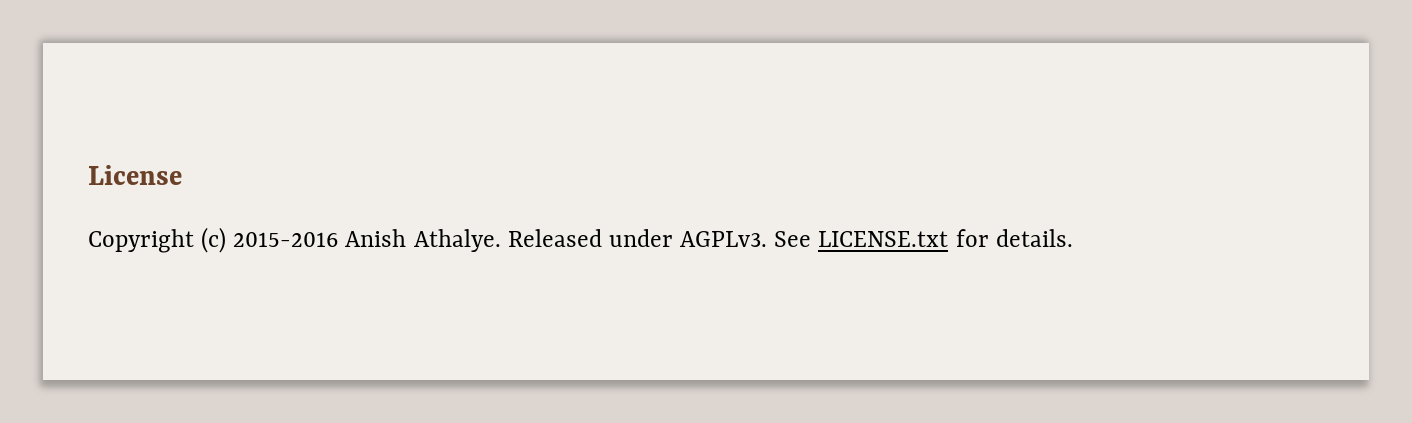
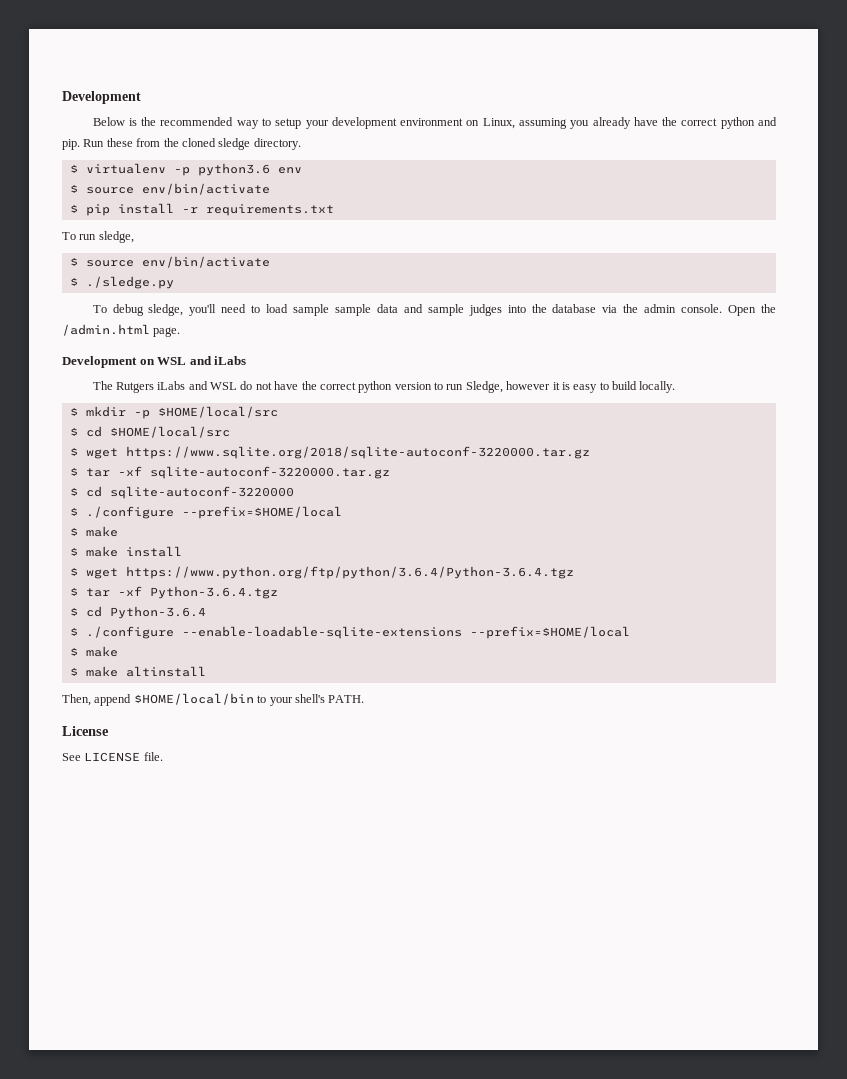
[88,165,182,185] [88,227,1073,253] License // Copyright (c) 2015-2016 Anish Athalye. Released under AGPLv3. See LICENSE.txt for details. -> [62,91,141,104] [92,117,777,129] [62,138,301,150] [69,163,302,176] [69,183,270,195] [69,203,334,216] [62,231,134,243] [69,256,270,268] [69,276,174,289] [92,304,776,316] [62,324,181,337] [62,356,247,368] [92,381,676,393] [69,406,278,419] [69,426,230,438] [69,446,590,459] [69,466,390,479] [69,486,294,499] [69,506,342,519] [69,526,118,537] [69,546,182,557] [69,566,574,579] [69,586,278,599] [69,606,206,619] [69,626,630,639] [69,646,118,657] [69,666,206,677] [62,693,365,706] [62,726,109,736] [62,752,163,762] Development // Below is the recommended way to setup your development environment on Linux, assuming you already have the correct python and pip. Run these from the cloned sledge directory. // $ virtualenv -p python3.6 env // $ source env/bin/activate // $ pip install -r requirements.txt // To run sledge, // $ source env/bin/activate // $ ./sledge.py // To debug sledge, you'll need to load sample sample data and sample judges into the database via the admin console. Open the /admin.html page. // Development on WSL and iLabs // The Rutgers iLabs and WSL do not have the correct python version to run Sledge, however it is easy to build locally. // $ mkdir -p $HOME/local/src // $ cd $HOME/local/src // $ wget https://www.sqlite.org/2018/sqlite-autoconf-3220000.tar.gz // $ tar -xf sqlite-autoconf-3220000.tar.gz // $ cd sqlite-autoconf-3220000 // $ ./configure --prefix=$HOME/local // $ make // $ make install // $ wget https://www.python.org/ftp/python/3.6.4/Python-3.6.4.tgz // $ tar -xf Python-3.6.4.tgz // $ cd Python-3.6.4 // $ ./configure --enable-loadable-sqlite-extensions --prefix=$HOME/local // $ make // $ make altinstall // Then, append $HOME/local/bin to your shell's PATH. // License // See LICENSE file.

